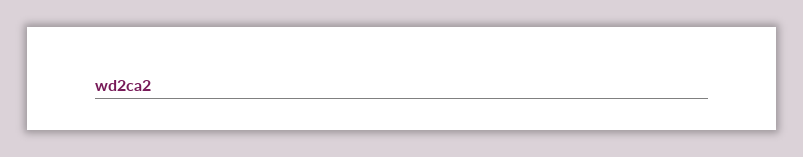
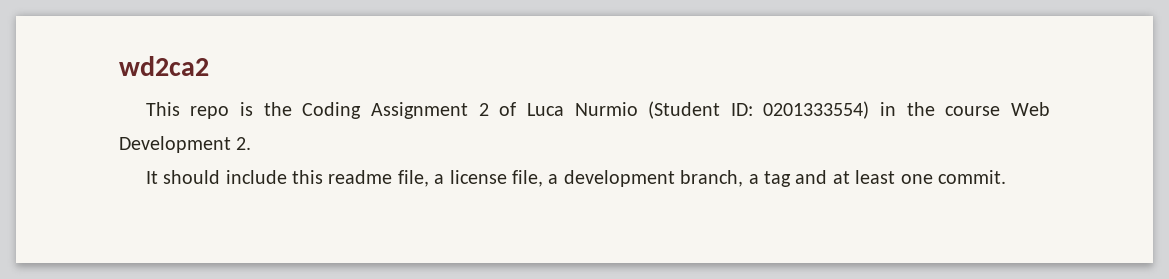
(151, 85) none -> [145,101,1050,119] [119,136,252,153] [145,170,1007,187] // This repo is the Coding Assignment 2 of Luca Nurmio (Student ID: 0201333554) in the course Web Development 2. // It should include this readme file, a license file, a development branch, a tag and at least one commit.

